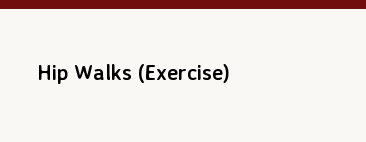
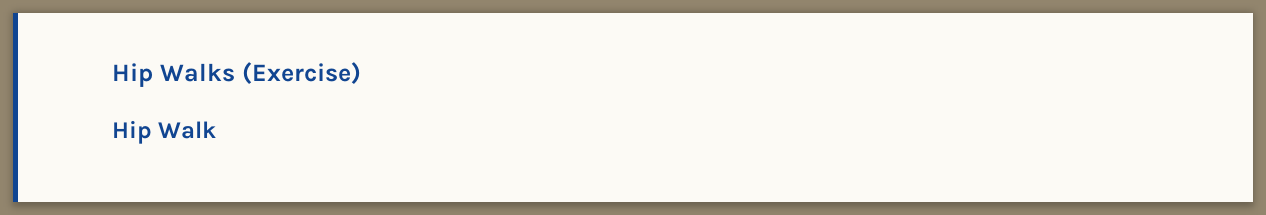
(230, 73) none -> [112,120,217,144] // Hip Walk

